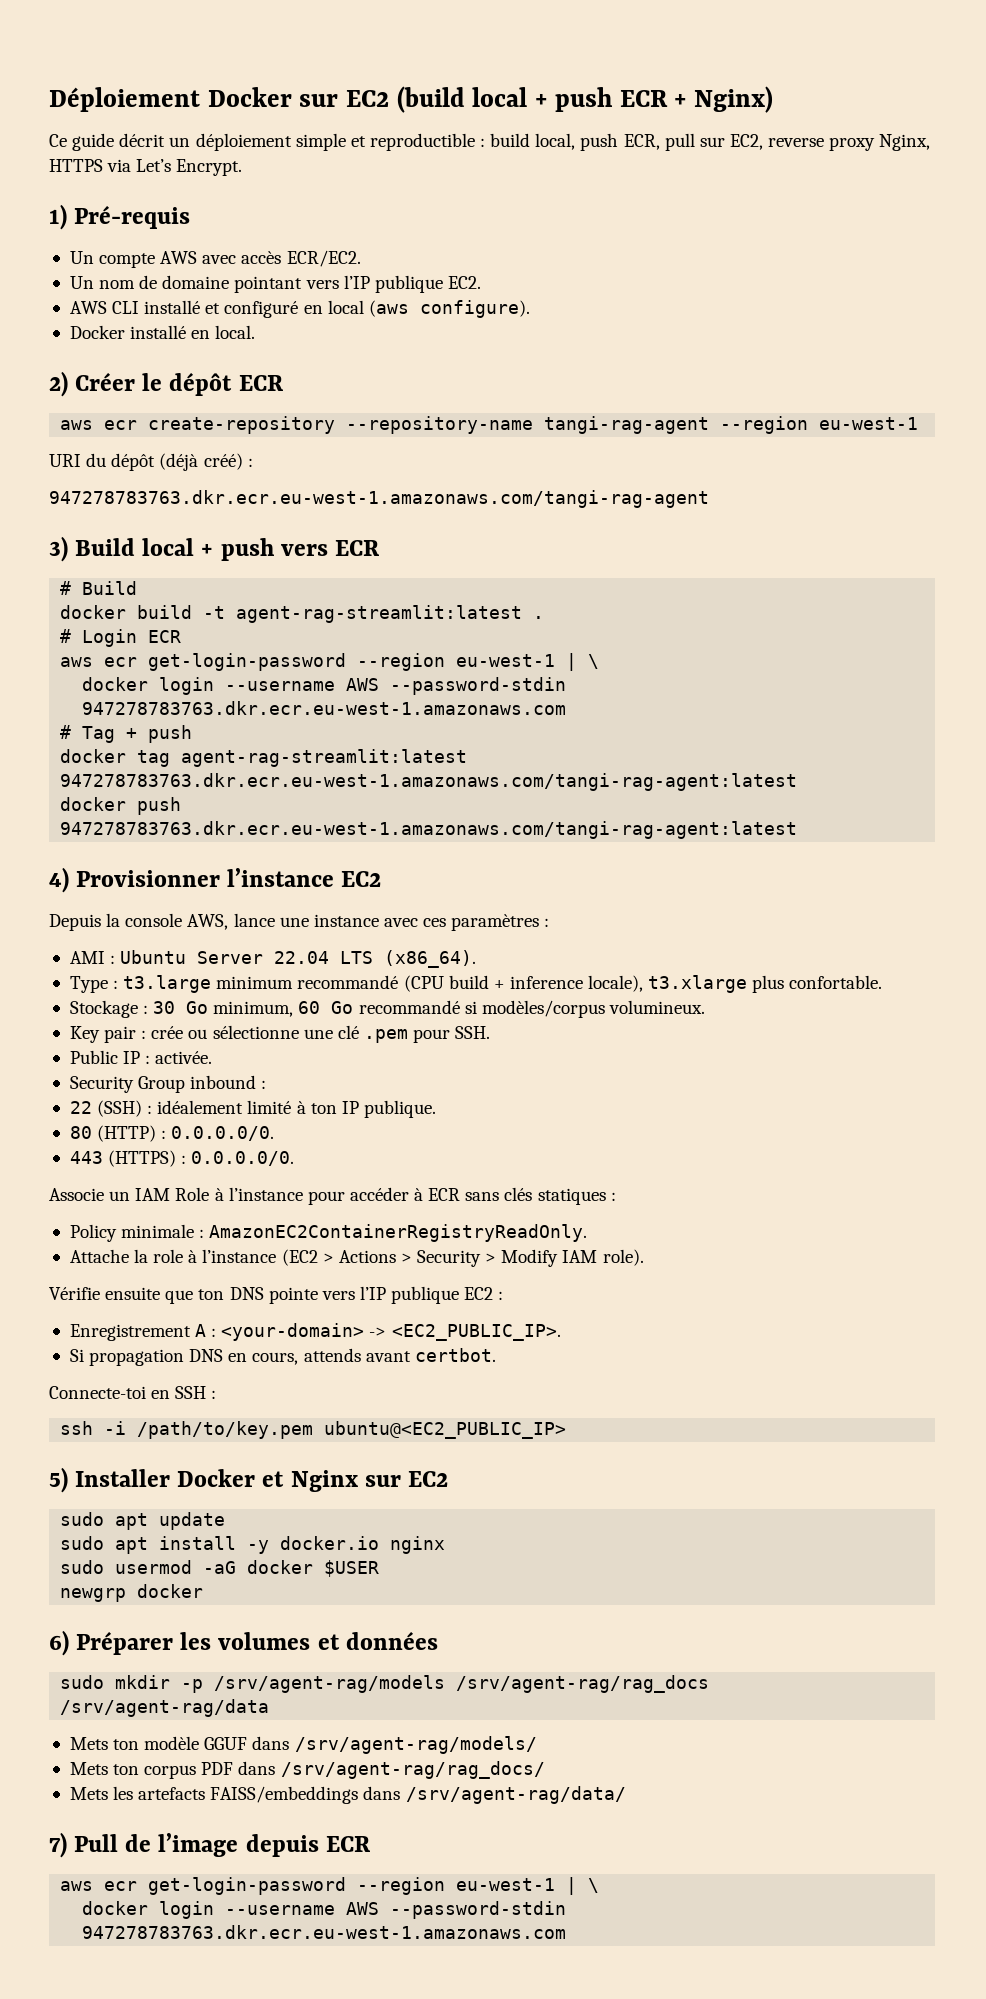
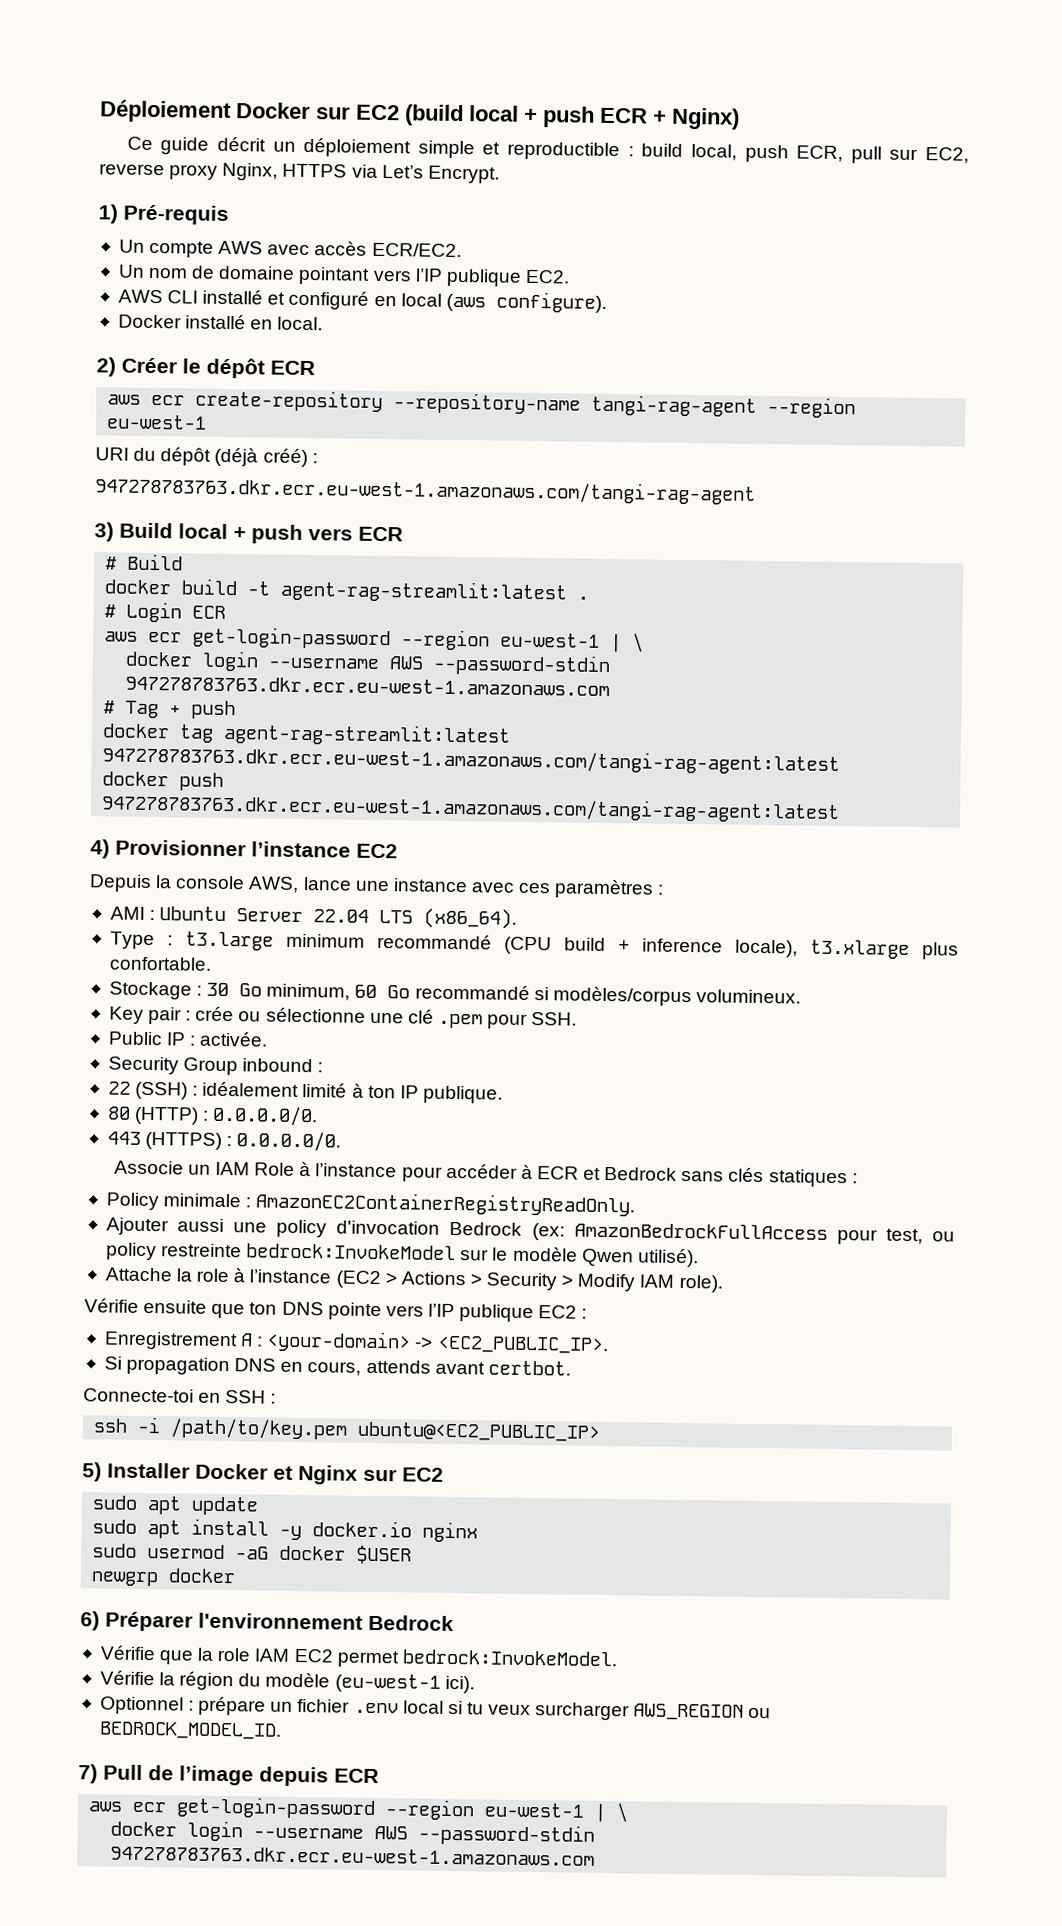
(461, 1194) none -> [583,1166,678,1181] et Bedrock
(588, 1233) none -> [105,1217,956,1245] [105,1242,699,1268] // Ajouter aussi une policy d'invocation Bedrock (ex: AmazonBedrockFullAccess pour test, ou policy restreinte bedrock:InvokeModel sur le modèle Qwen utilisé).
[180,1631,438,1650] [60,1675,710,1693] [60,1699,270,1717] [69,1736,537,1754] [69,1761,545,1779] [69,1786,626,1804] les volumes et données // sudo mkdir -p /srv/agent-rag/models /srv/agent-rag/rag_docs /srv/agent-rag/data // Mets ton modèle GGUF dans /srv/agent-rag/models/ // Mets ton corpus PDF dans /srv/agent-rag/rag_docs/ // Mets les artefacts FAISS/embeddings dans /srv/agent-rag/data/ -> [198,1612,454,1632] [99,1645,617,1668] [99,1670,475,1694] [99,1696,772,1721] [98,1721,282,1740] l'environnement Bedrock // Vérifie que la role IAM EC2 permet bedrock:InvokeModel. // Vérifie la région du modèle (eu-west-1 ici). // Optionnel : prépare un fichier .env local si tu veux surcharger AWS_REGION ou BEDROCK_MODEL_ID.

